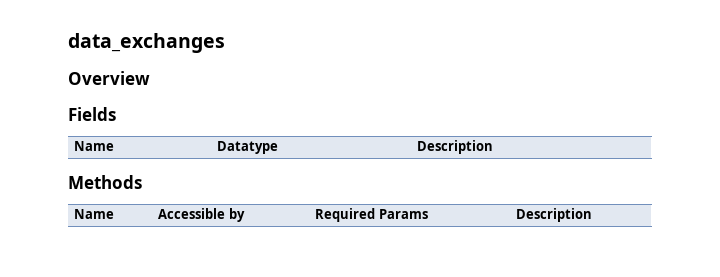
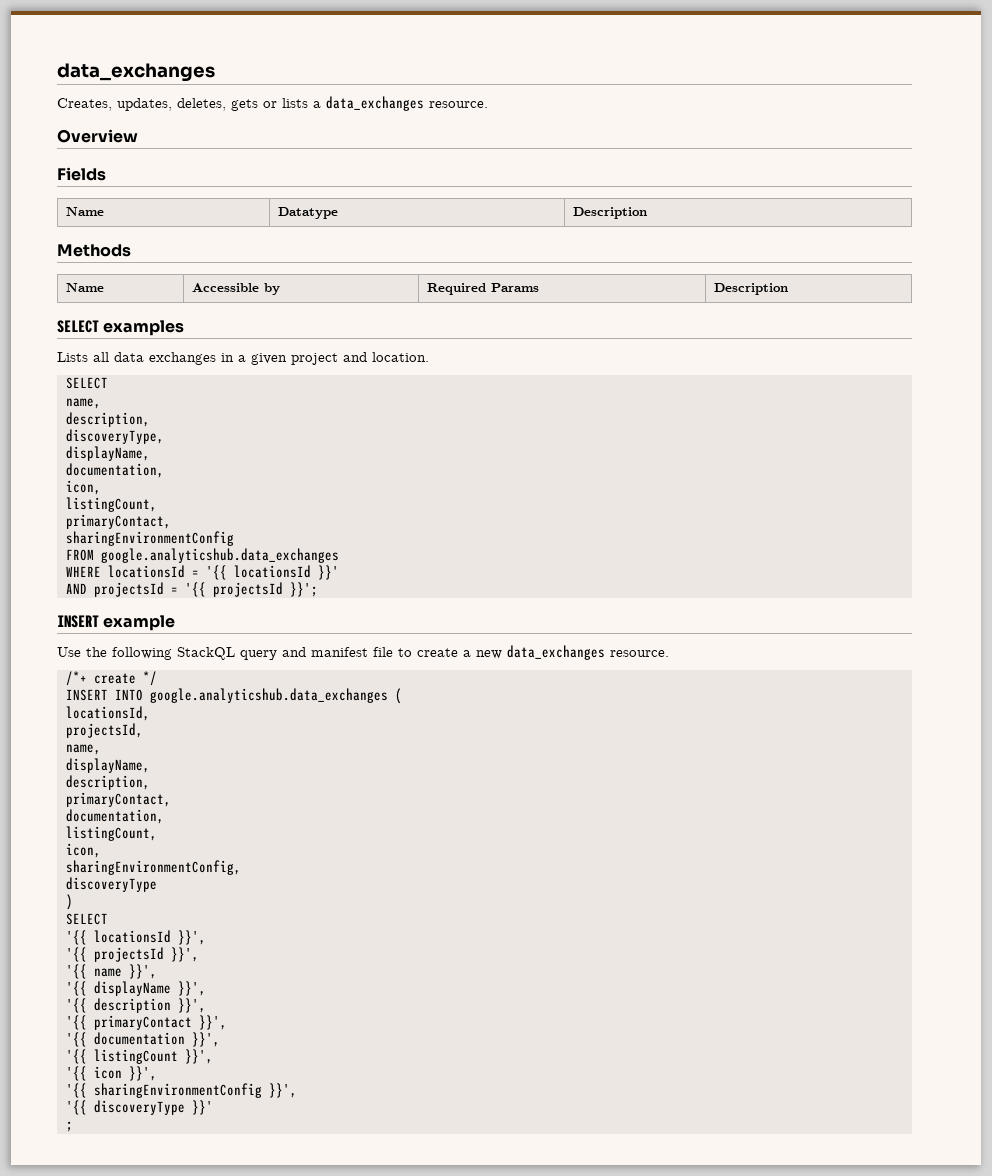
[68,33,225,53] data_exchanges -> [57,63,215,82] [57,96,488,111] data_exchanges // Creates, updates, deletes, gets or lists a data_exchanges resource.
(593, 215) none -> [57,320,185,336] [57,352,429,365] [65,377,108,389] [65,398,101,409] [65,412,150,427] [65,429,164,444] [65,446,150,461] [65,463,164,478] [65,480,101,495] [65,497,157,512] [65,514,171,529] [65,531,234,546] [65,548,339,563] [65,565,339,580] [65,582,318,597] [57,615,176,631] [57,645,669,660] [65,671,157,686] [65,688,402,704] [65,706,150,721] [65,723,143,738] [65,744,101,755] [65,758,150,773] [65,775,150,790] [65,792,171,807] [65,809,164,824] [65,826,157,841] [65,843,101,858] [65,860,241,875] [65,877,157,892] [65,894,73,910] [65,913,108,925] [65,930,206,945] [65,947,199,962] [65,964,157,979] [65,981,206,996] [65,998,206,1013] [65,1015,227,1030] [65,1032,220,1047] [65,1049,213,1064] [65,1066,157,1081] [65,1083,297,1098] [65,1100,213,1115] [65,1121,73,1132] // SELECT examples // Lists all data exchanges in a given project and location. // SELECT // name, // description, // discoveryType, // displayName, // documentation, // icon, // listingCount, // primaryContact, // sharingEnvironmentConfig // FROM google.analyticshub.data_exchanges // WHERE locationsId = '{{ locationsId }}' // AND projectsId = '{{ projectsId }}'; // INSERT example // Use the following StackQL query and manifest file to create a new data_exchanges resource. // /*+ create */ // INSERT INTO google.analyticshub.data_exchanges ( // locationsId, // projectsId, // name, // displayName, // description, // primaryContact, // documentation, // listingCount, // icon, // sharingEnvironmentConfig, // discoveryType // ) // SELECT // '{{ locationsId }}', // '{{ projectsId }}', // '{{ name }}', // '{{ displayName }}', // '{{ description }}', // '{{ primaryContact }}', // '{{ documentation }}', // '{{ listingCount }}', // '{{ icon }}', // '{{ sharingEnvironmentConfig }}', // '{{ discoveryType }}' // ;

